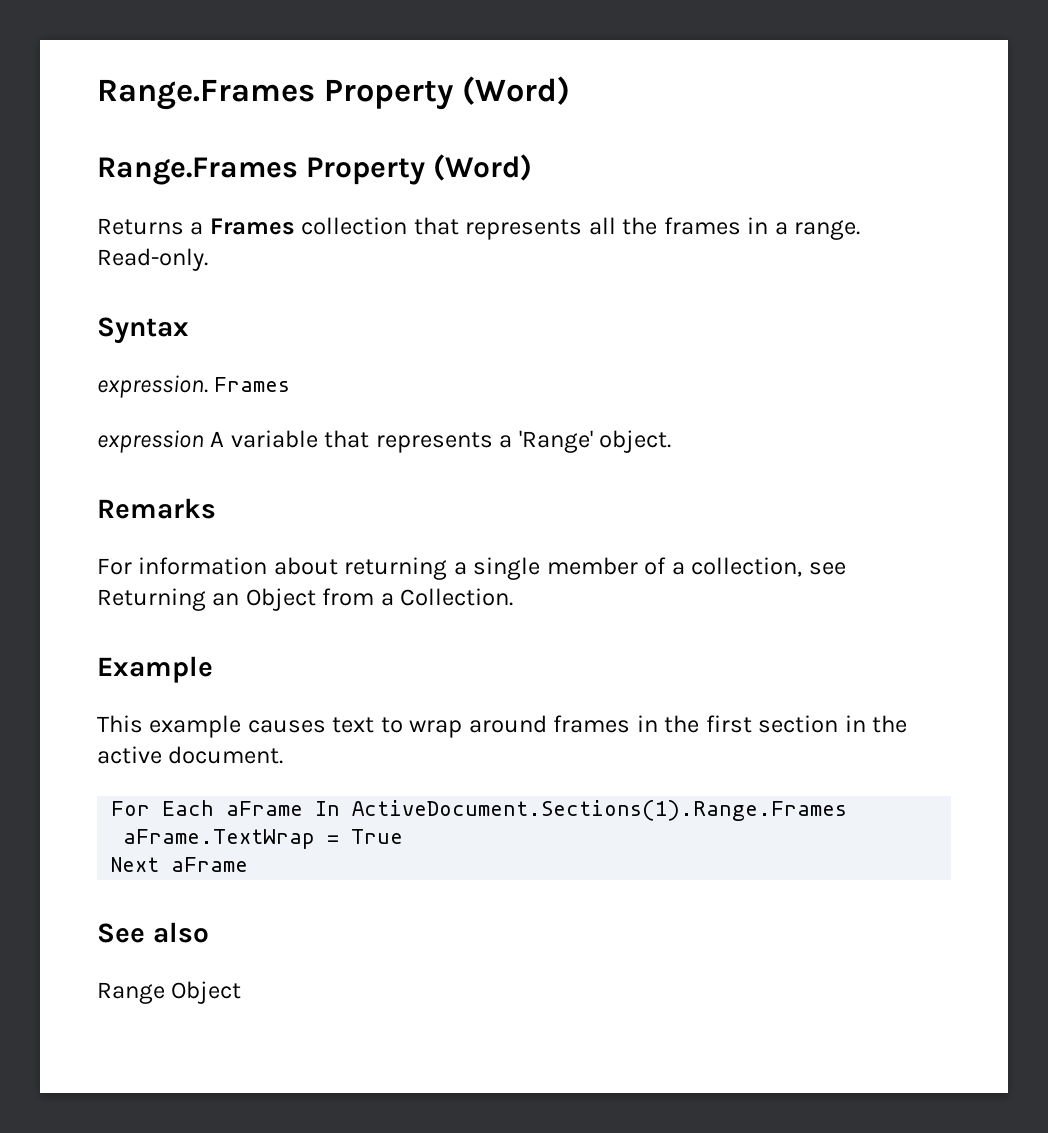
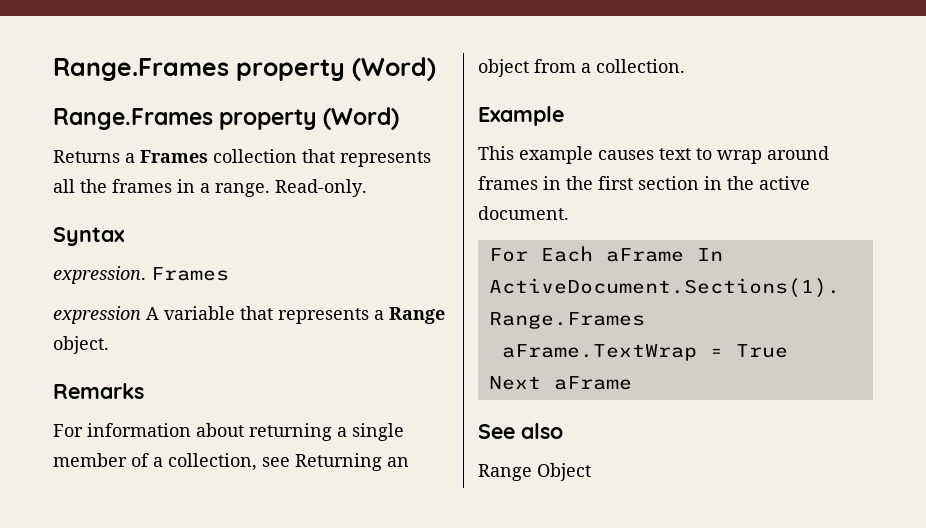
[97,79,453,110] Range.Frames Property -> [53,58,345,81] Range.Frames property
[306,157,426,185] Property -> [219,109,318,130] property
[518,430,593,453] 'Range' -> [389,307,445,324] Range
[245,588,316,611] Object -> [478,59,529,77] object
[400,588,514,606] Collection. -> [596,59,685,73] collection.

